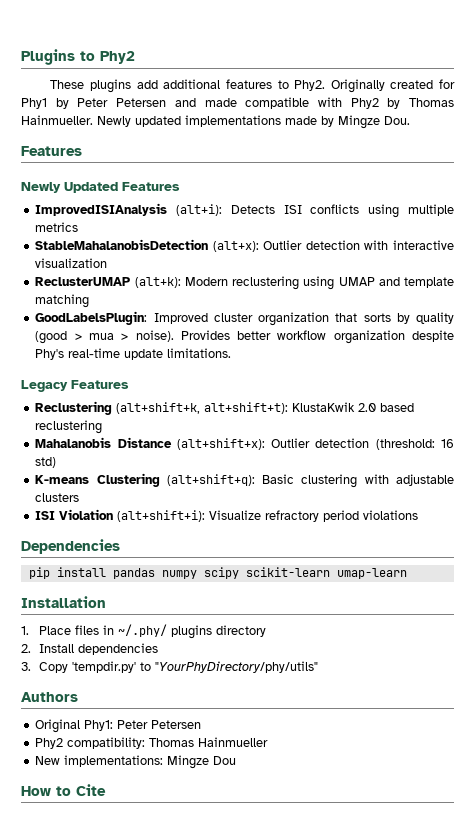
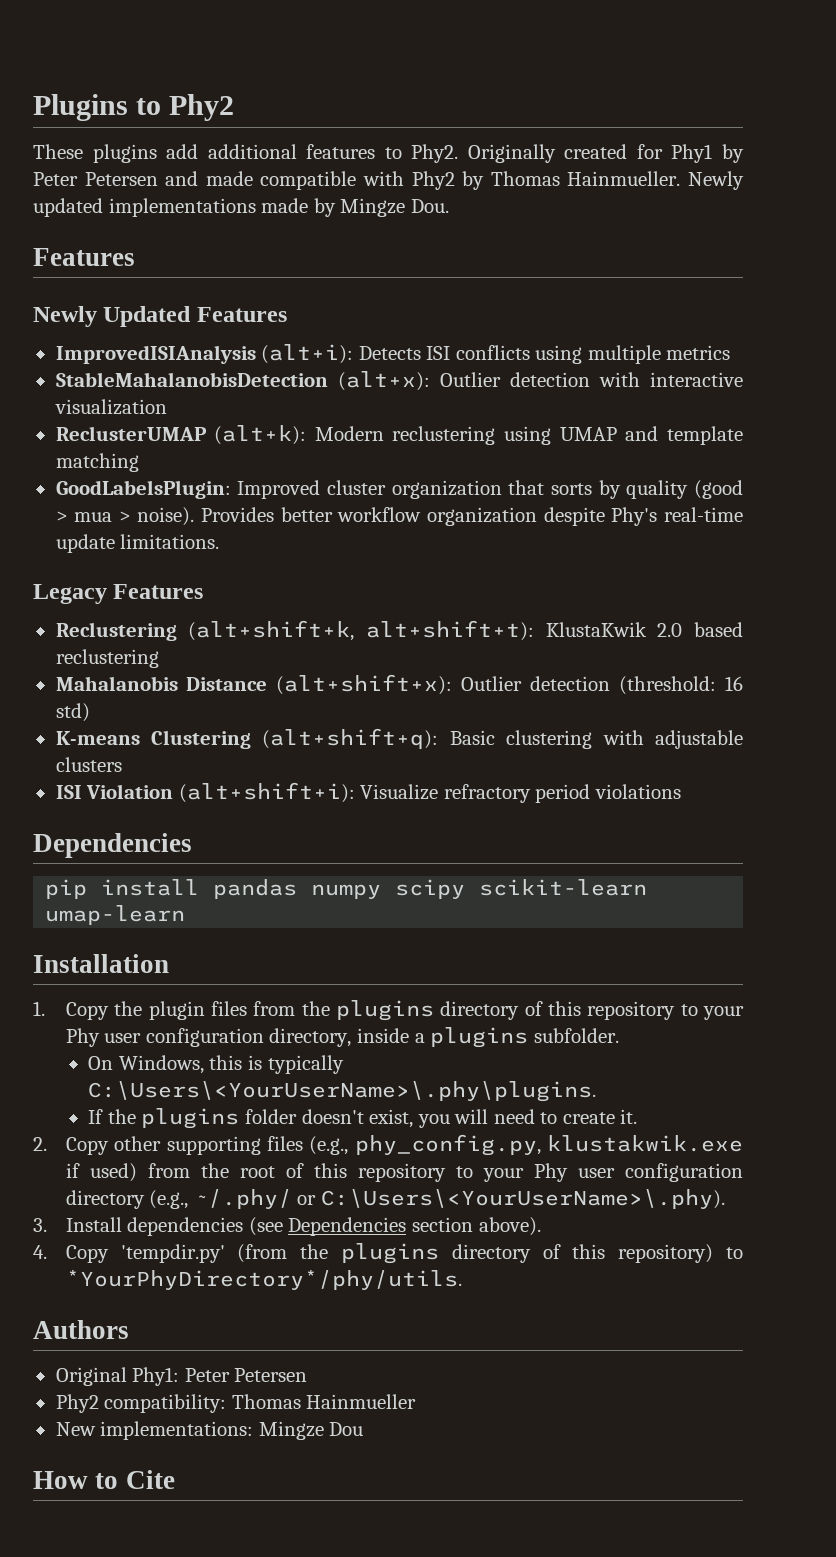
[38,624,266,639] [21,643,158,655] [21,661,318,673] Place files in ~/.phy/ plugins directory // 2. Install dependencies // 3. Copy 'tempdir.py' to "YourPhyDirectory/phy/utils" -> [65,1000,745,1021] [65,1027,619,1048] [88,1055,344,1074] [88,1081,597,1102] [88,1108,638,1129] [33,1134,743,1156] [65,1163,743,1182] [65,1189,725,1209] [33,1217,541,1236] [33,1243,743,1264] [65,1270,462,1290] Copy the plugin files from the plugins directory of this repository to your Phy user configuration directory, inside a plugins subfolder. // On Windows, this is typically C:\Users\<YourUserName>\.phy\plugins. // If the plugins folder doesn't exist, you will need to create it. // 2. Copy other supporting files (e.g., phy_config.py, klustakwik.exe if used) from the root of this repository to your Phy user configuration directory (e.g., ~/.phy/ or C:\Users\<YourUserName>\.phy). // 3. Install dependencies (see Dependencies section above). // 4. Copy 'tempdir.py' (from the plugins directory of this repository) to *YourPhyDirectory*/phy/utils.

